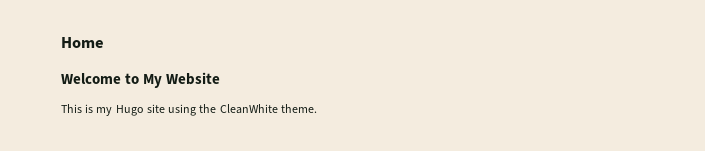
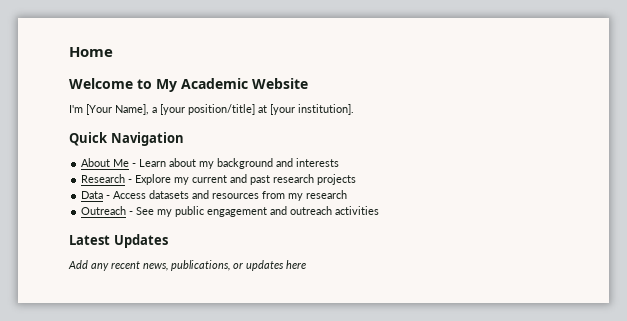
(163, 81) none -> [181,78,248,89] Academic
[61,104,317,116] This is my Hugo site using the CleanWhite theme. -> [69,104,354,115] [69,132,184,146] [81,158,340,169] [81,174,357,185] [81,190,348,201] [81,206,380,217] [69,234,168,248] [68,260,306,271] I'm [Your Name], a [your position/title] at [your institution]. // Quick Navigation // About Me - Learn about my background and interests // Research - Explore my current and past research projects // Data - Access datasets and resources from my research // Outreach - See my public engagement and outreach activities // Latest Updates // Add any recent news, publications, or updates here

